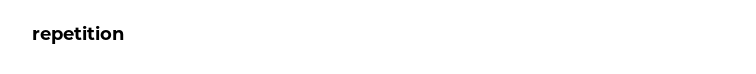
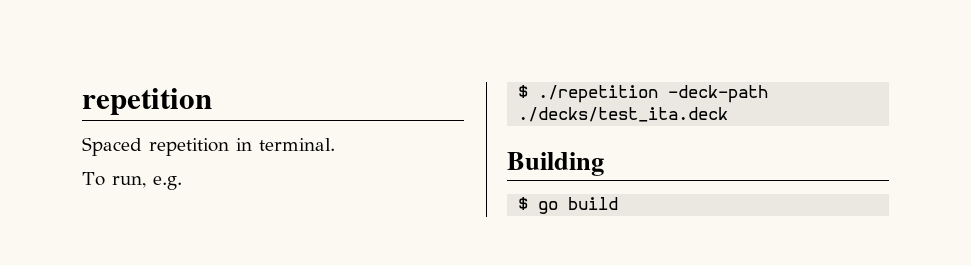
[32,25,124,44] repetition -> [82,88,212,115] [82,137,335,156] [82,172,182,190] [518,85,769,103] [518,107,729,122] [507,152,604,176] [518,197,619,214] repetition // Spaced repetition in terminal. // To run, e.g. // $ ./repetition -deck-path ./decks/test_ita.deck // Building // $ go build

